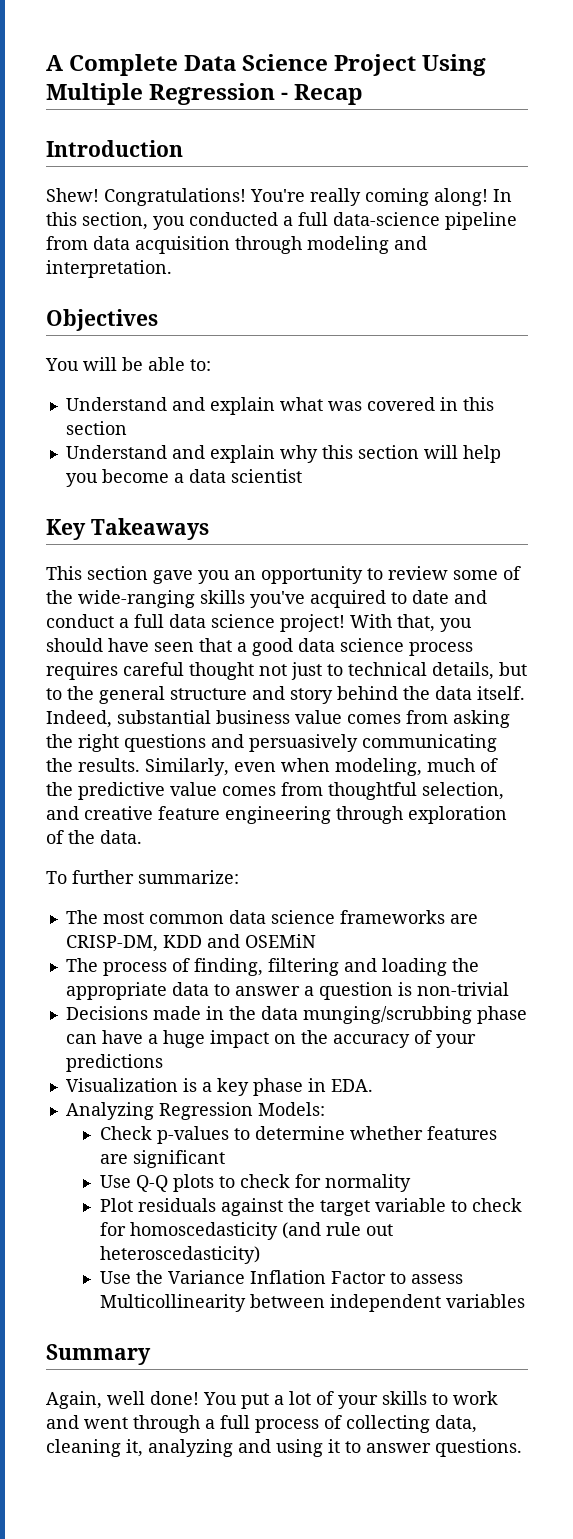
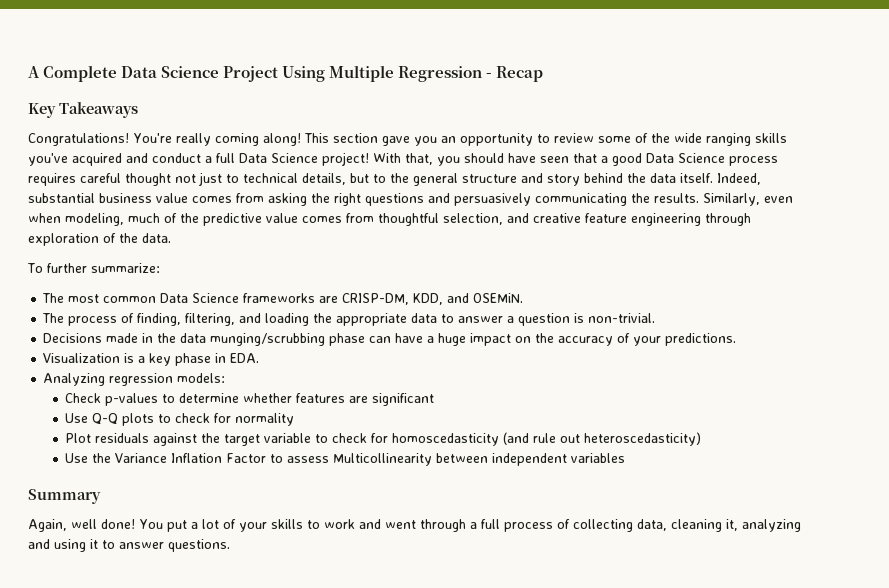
[46,140,183,157] [46,188,99,202] Introduction // Shew! -> [28,102,138,118] Key Takeaways //
[493,189,512,202] [46,212,517,230] [46,236,427,254] [46,260,172,278] [46,309,158,331] [45,357,211,371] [65,397,494,415] [65,421,127,435] [65,445,501,463] [65,469,302,487] [46,518,209,540] In this section, you conducted a full data-science pipeline from data acquisition through modeling and interpretation. // Objectives // You will be able to: // Understand and explain what was covered in this section // Understand and explain why this section will help you become a data scientist // Key Takeaways // -> (301, 139) none
[78,590,195,608] wide-ranging -> [674,133,751,146] wide ranging
[391,590,449,604] to date -> (122, 159) none
[169,614,275,628] data science -> [239,153,318,163] Data Science
[298,638,404,652] data science -> [646,153,725,163] Data Science
[228,910,335,924] data science -> [160,293,240,303] Data Science
[162,934,316,948] KDD and OSEMiN -> [413,293,524,305] KDD, and OSEMiN.
[267,958,339,976] filtering -> [185,313,236,326] filtering,
[416,982,509,996] non-trivial -> [588,313,656,323] non-trivial.
[65,1054,163,1072] predictions -> [665,333,737,346] predictions.
[158,1102,325,1120] Regression Models: -> [109,373,226,386] regression models:

